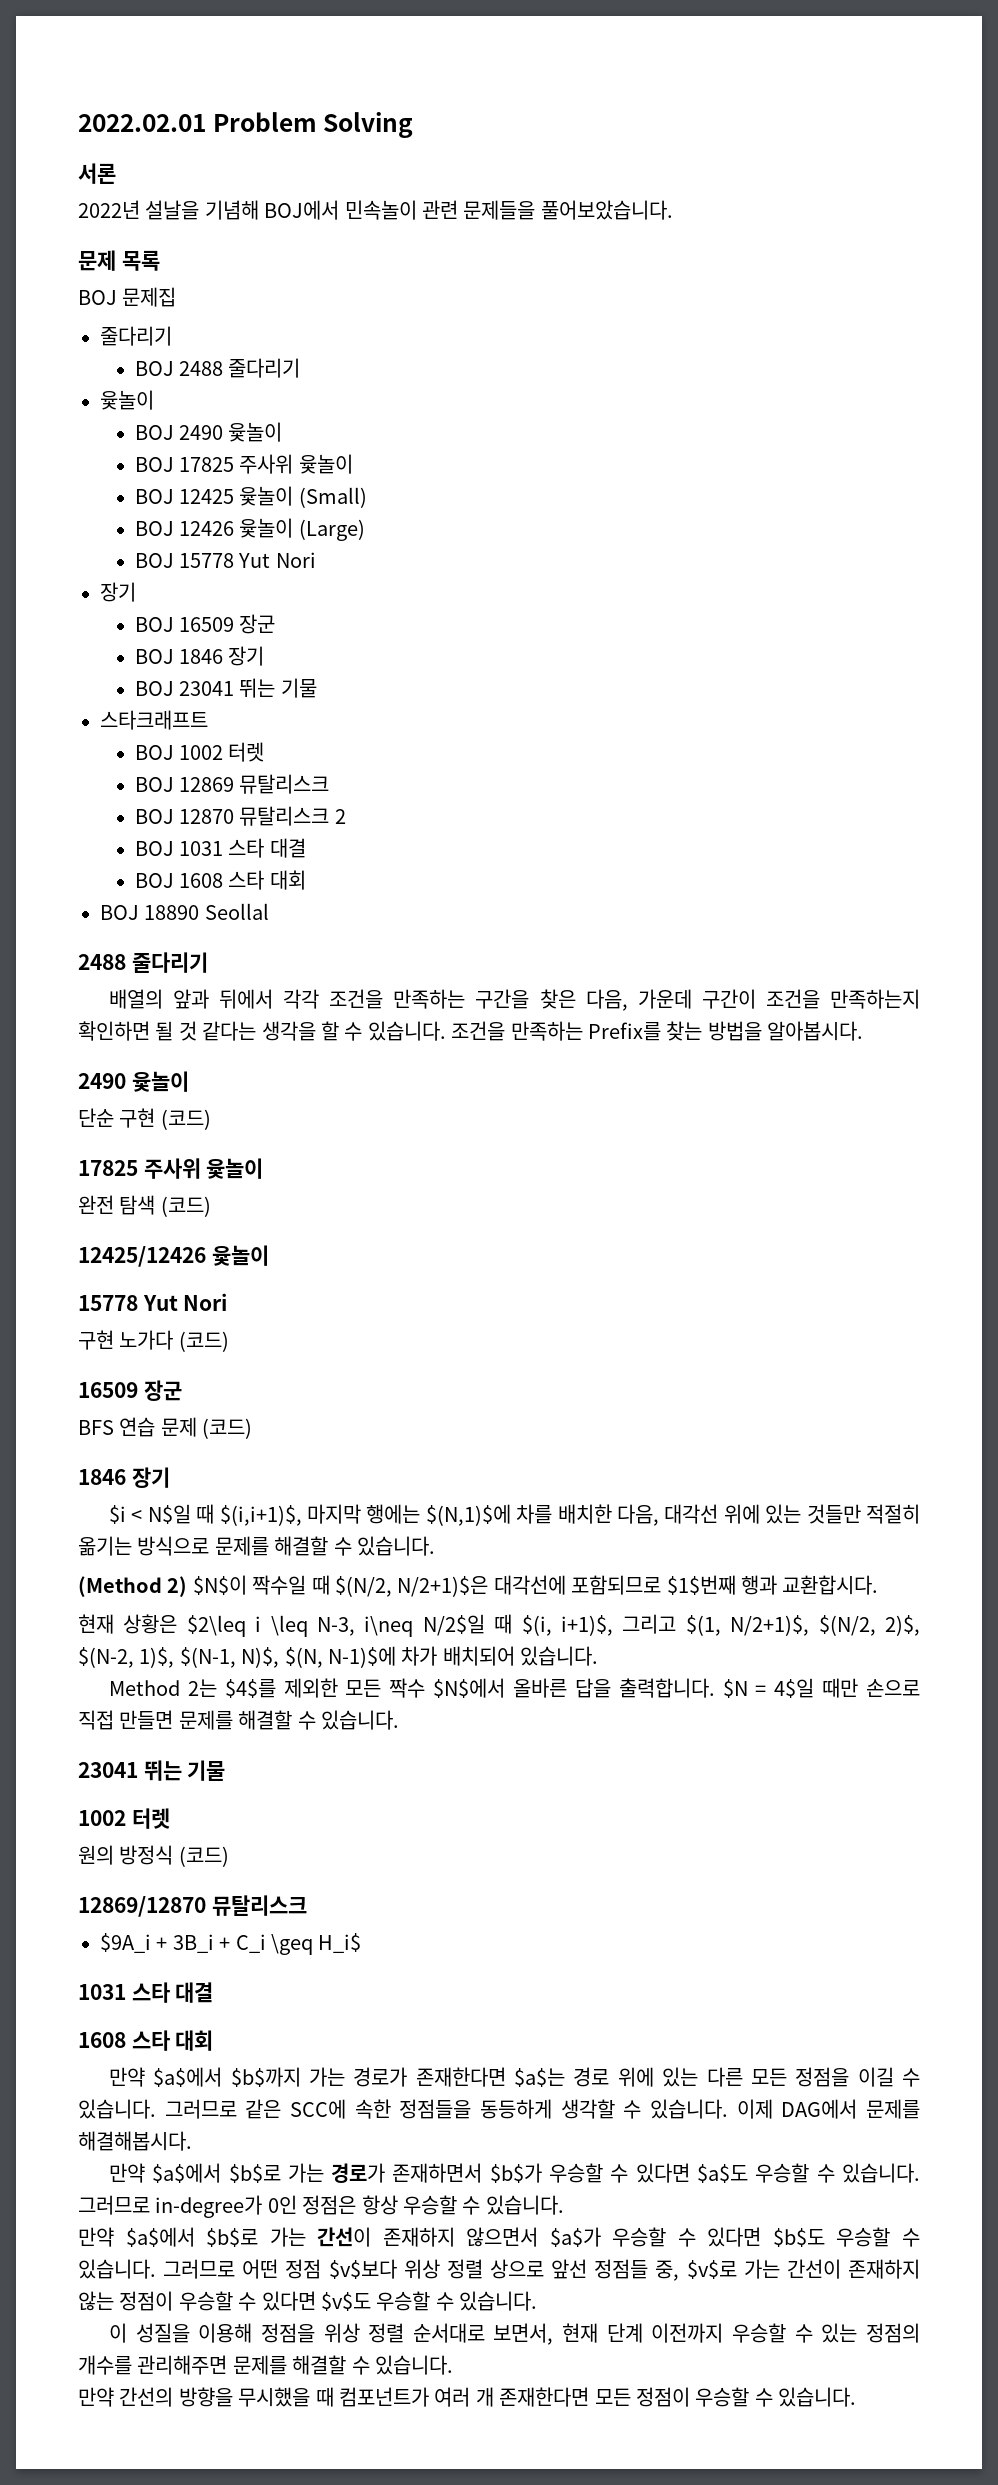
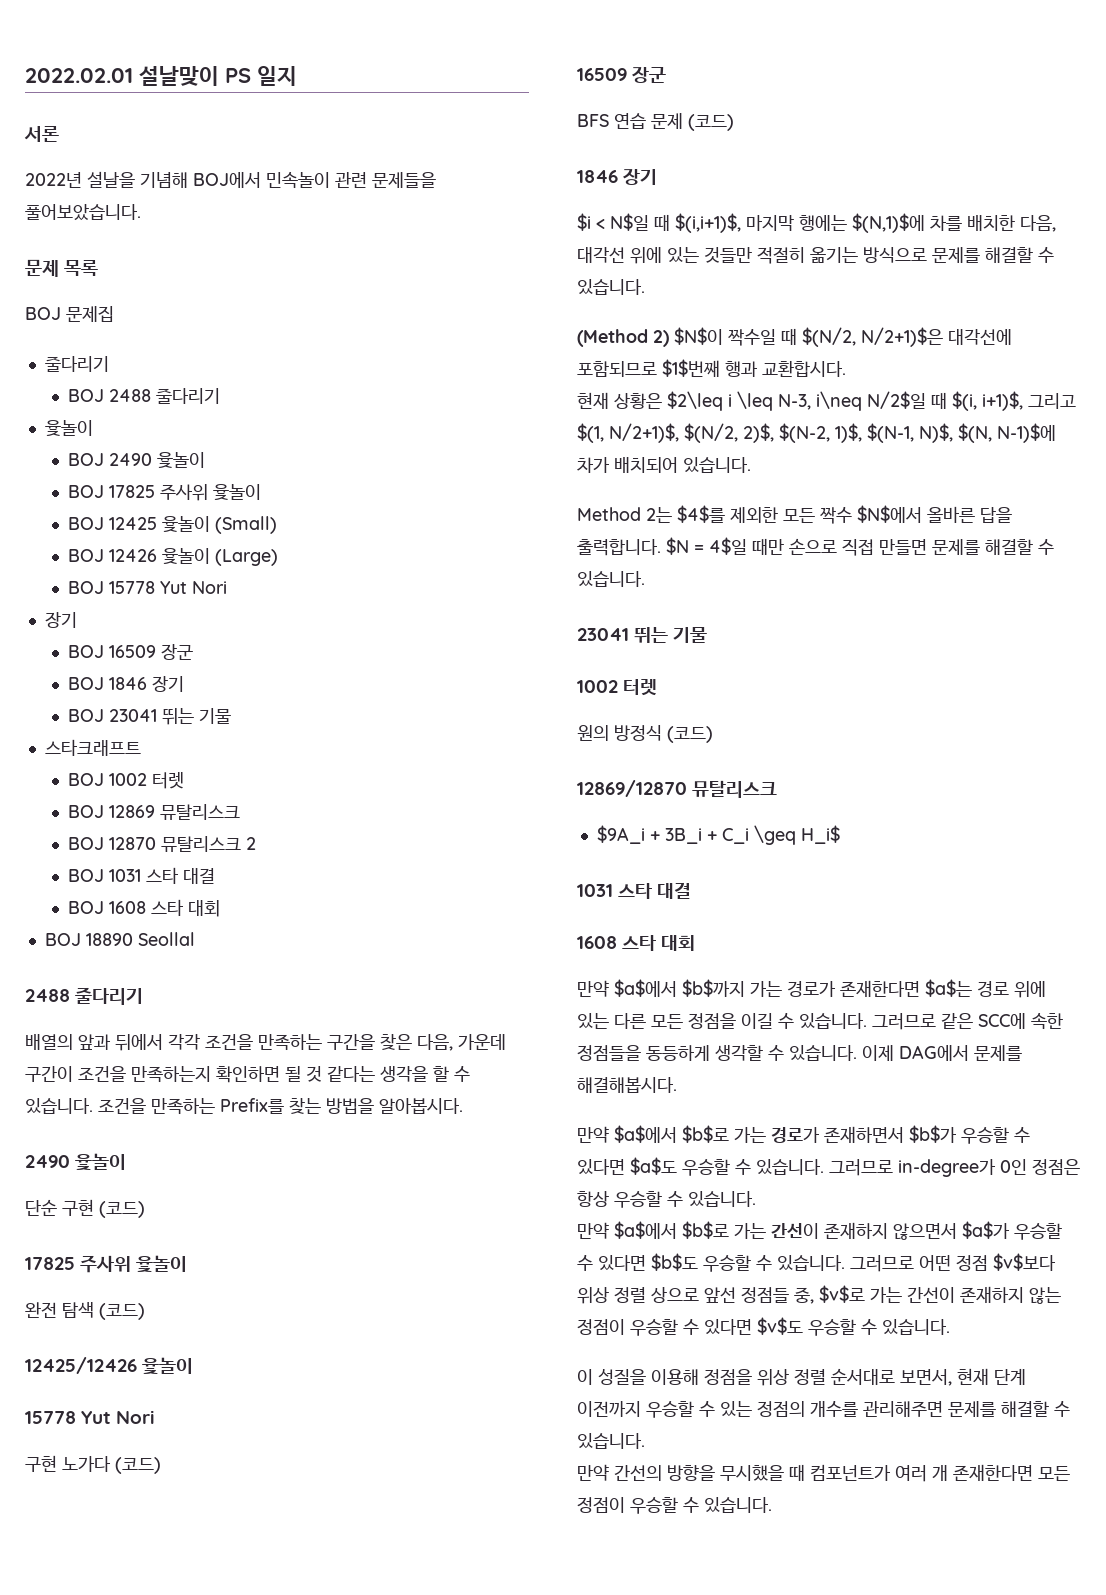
[212,112,414,138] Problem Solving -> [139,66,297,86] 설날맞이 PS 일지

